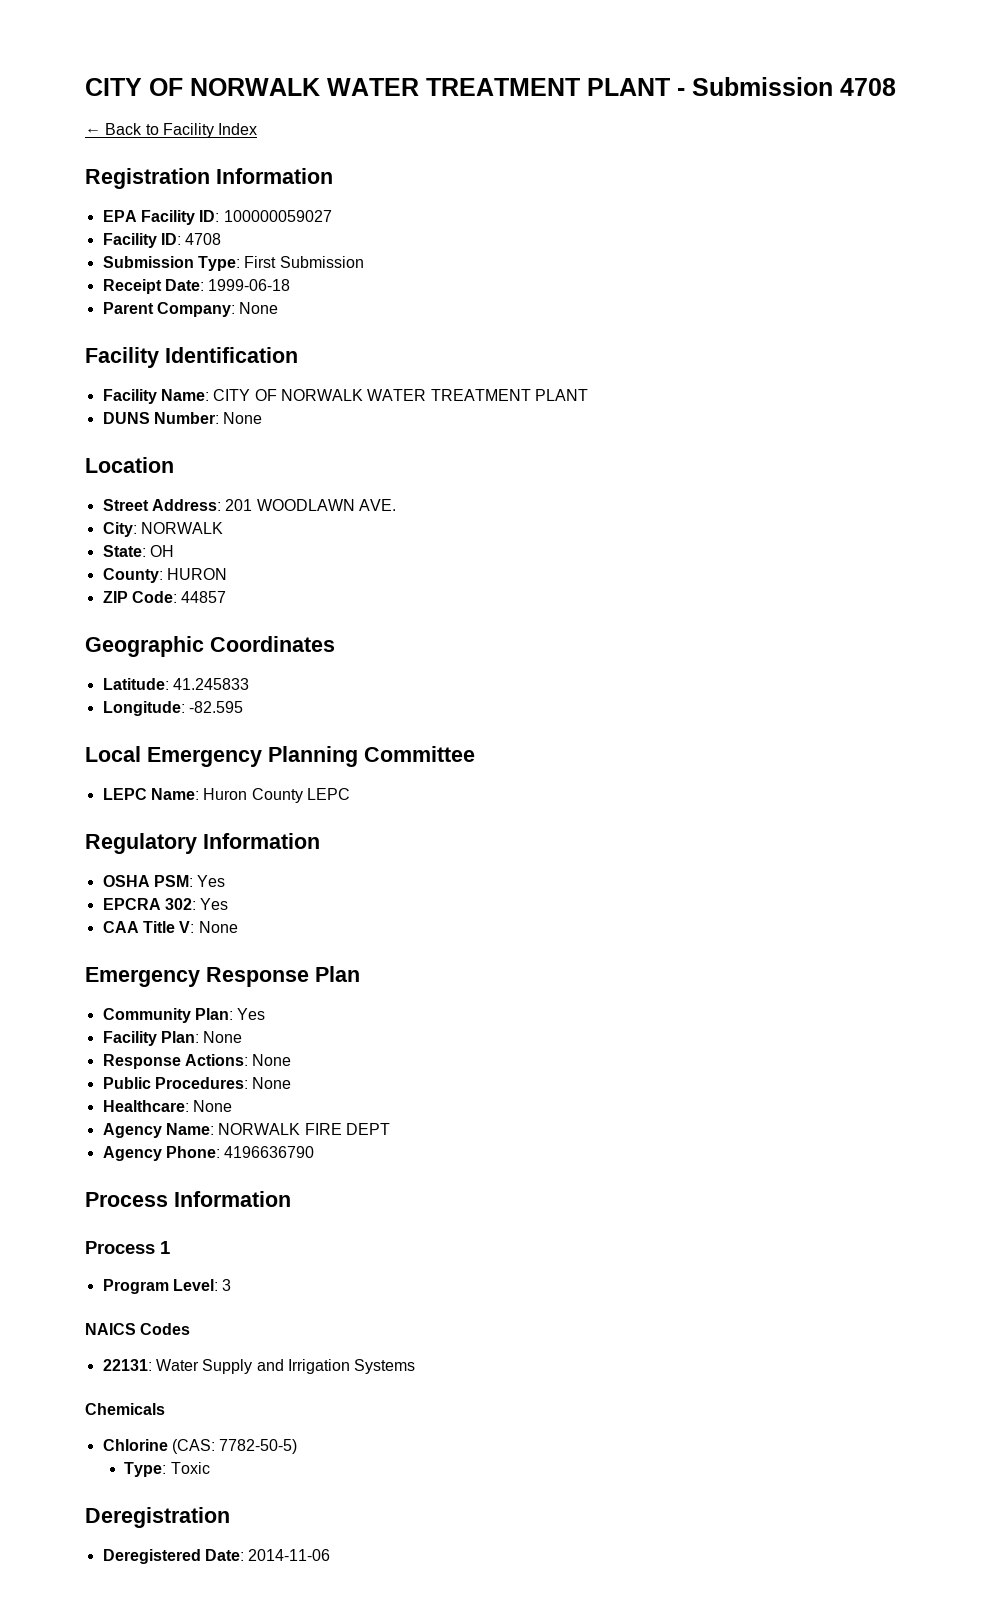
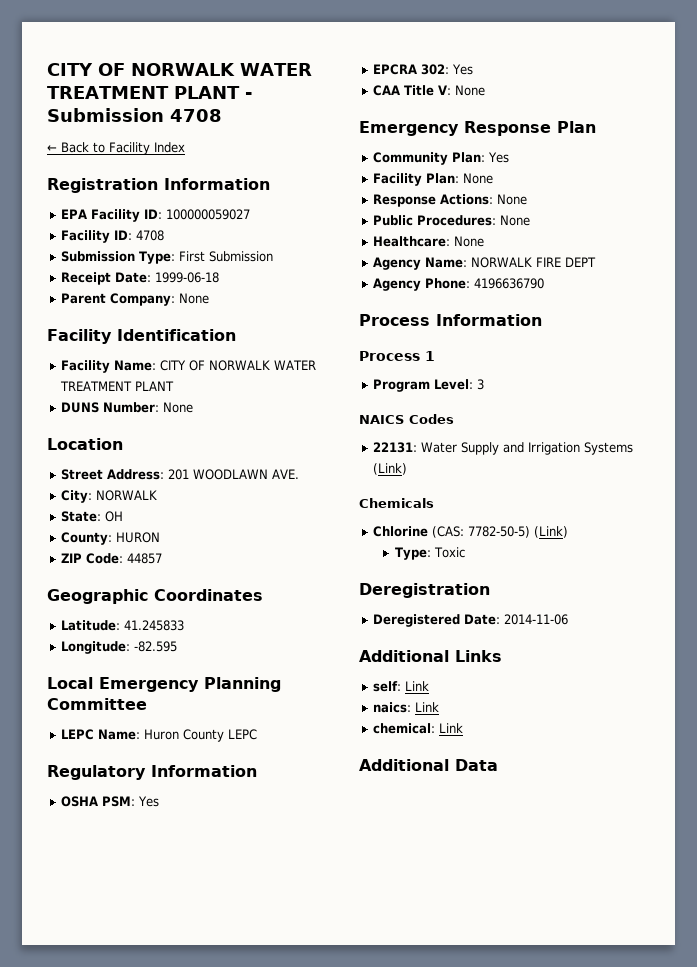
(416, 1366) none -> [372,463,407,475] (Link)
(298, 1446) none -> [533,526,568,538] (Link)
(331, 1555) none -> [359,650,502,662] [372,681,429,692] [372,702,439,713] [372,723,463,734] [359,759,498,771] // Additional Links // self: Link // naics: Link // chemical: Link // Additional Data

